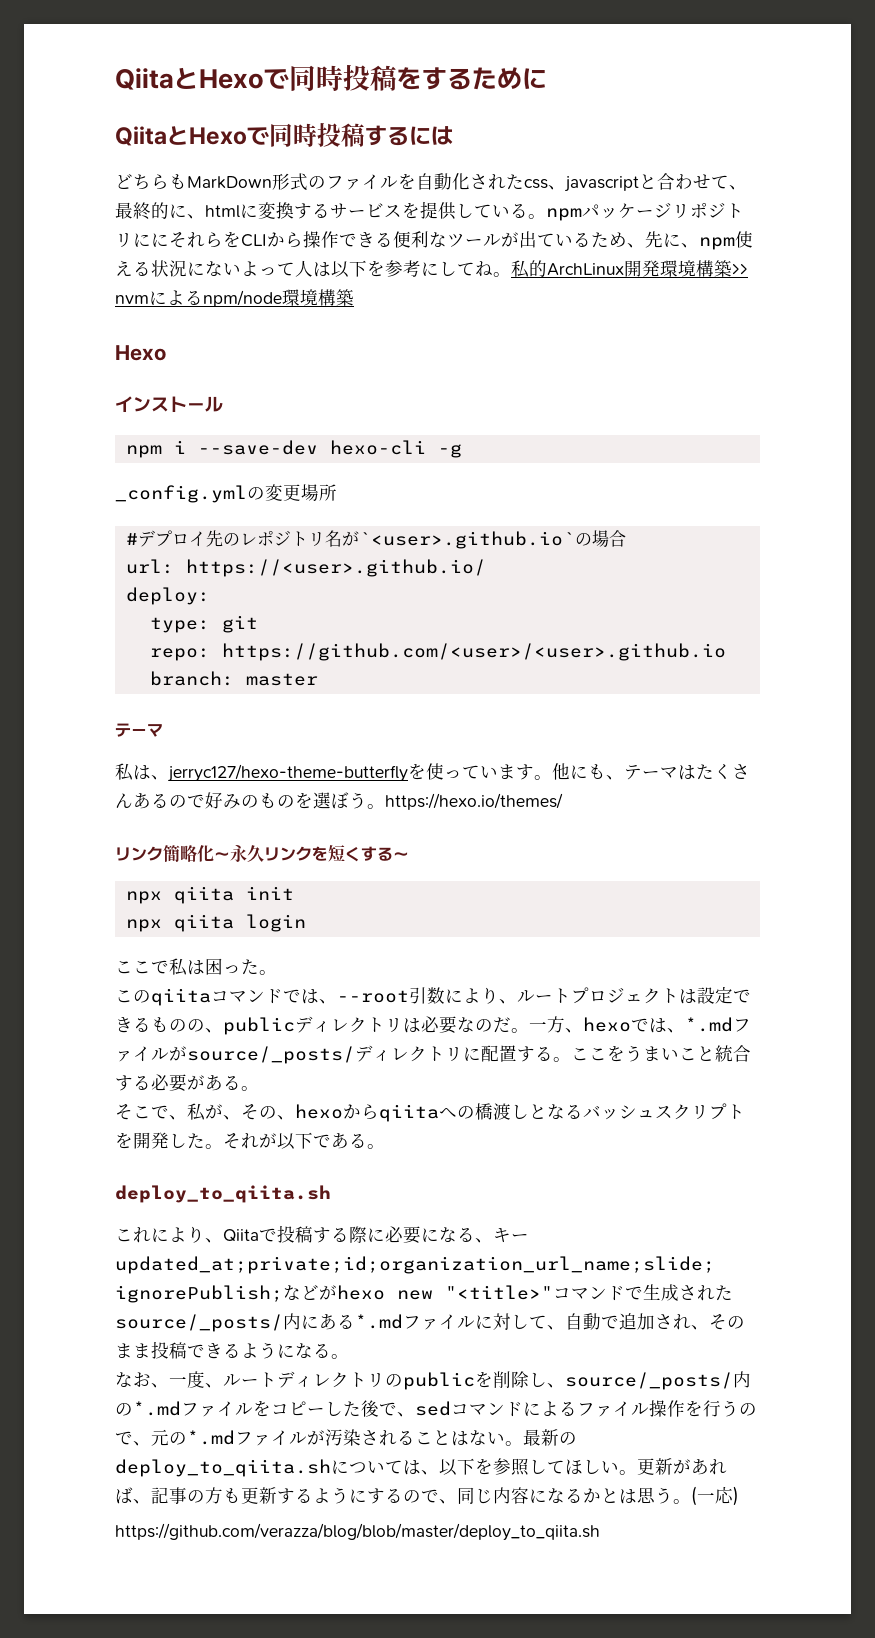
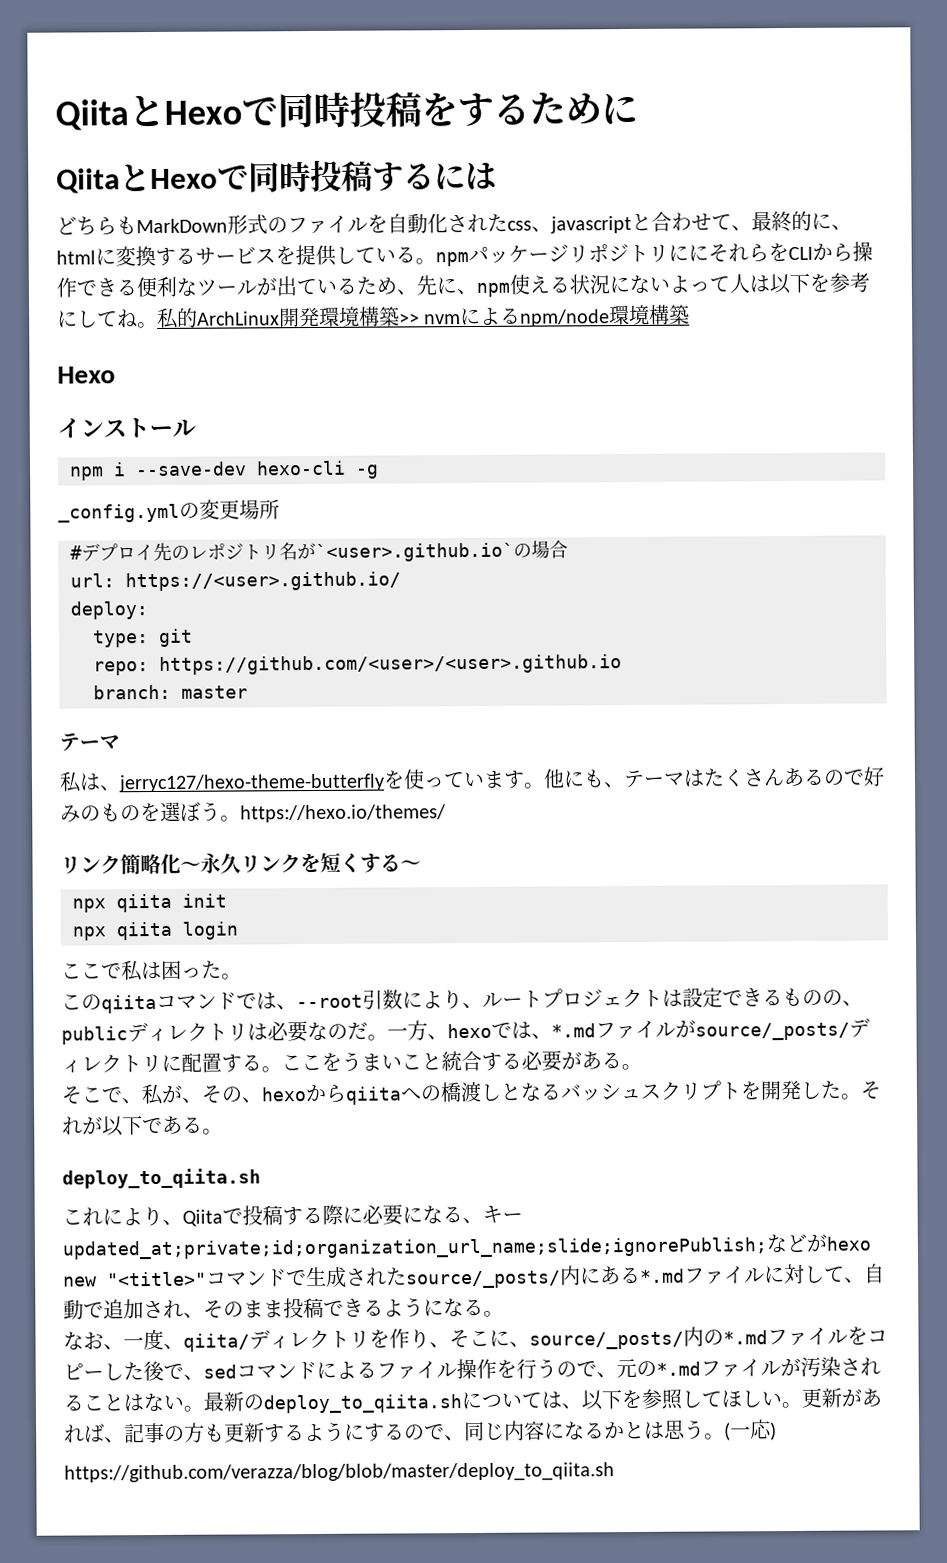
[223,1371,547,1390] ルートディレクトリのpublicを削除し -> [183,1328,510,1352] qiita/ディレクトリを作り、そこに

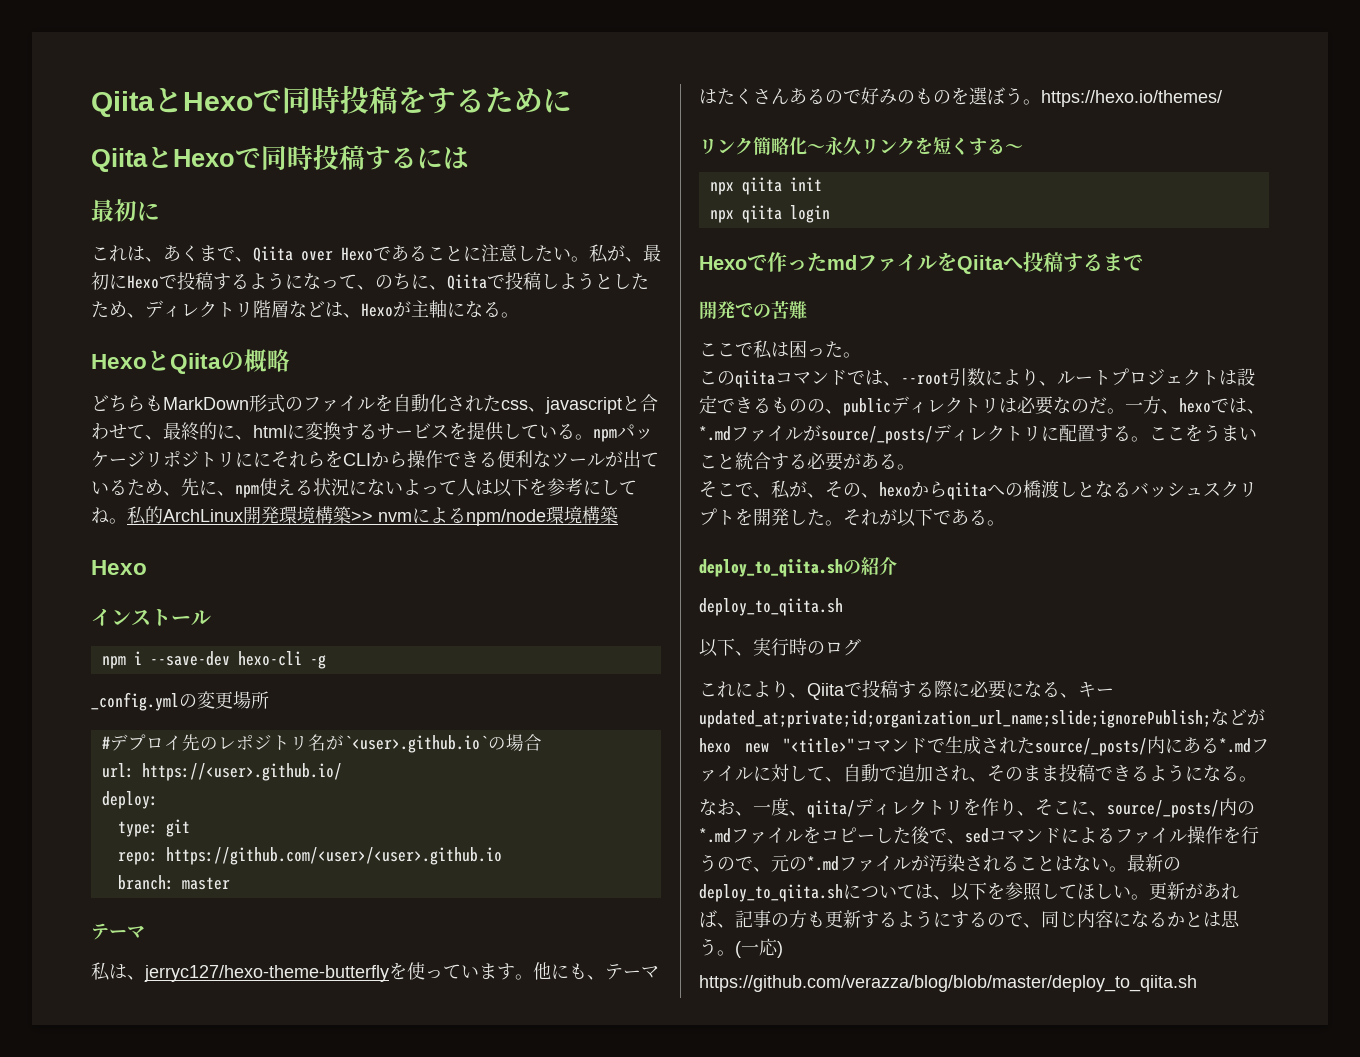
(497, 176) none -> [91,199,160,222] [91,244,661,263] [91,272,649,290] [91,300,519,318] [91,349,290,374] // 最初に // これは、あくまで、Qiita over Hexoであることに注意したい。私が、最初にHexoで投稿するようになって、のちに、Qiitaで投稿しようとしたため、ディレクトリ階層などは、Hexoが主軸になる。 // HexoとQiitaの概略
(238, 930) none -> [699,252,1143,274] [699,301,807,319] // Hexoで作ったmdファイルをQiitaへ投稿するまで // 開発での苦難
(261, 1178) none -> [843,557,897,575] [699,598,843,616] [699,638,861,657] の紹介 // deploy_to_qiita.sh // 以下、実行時のログ

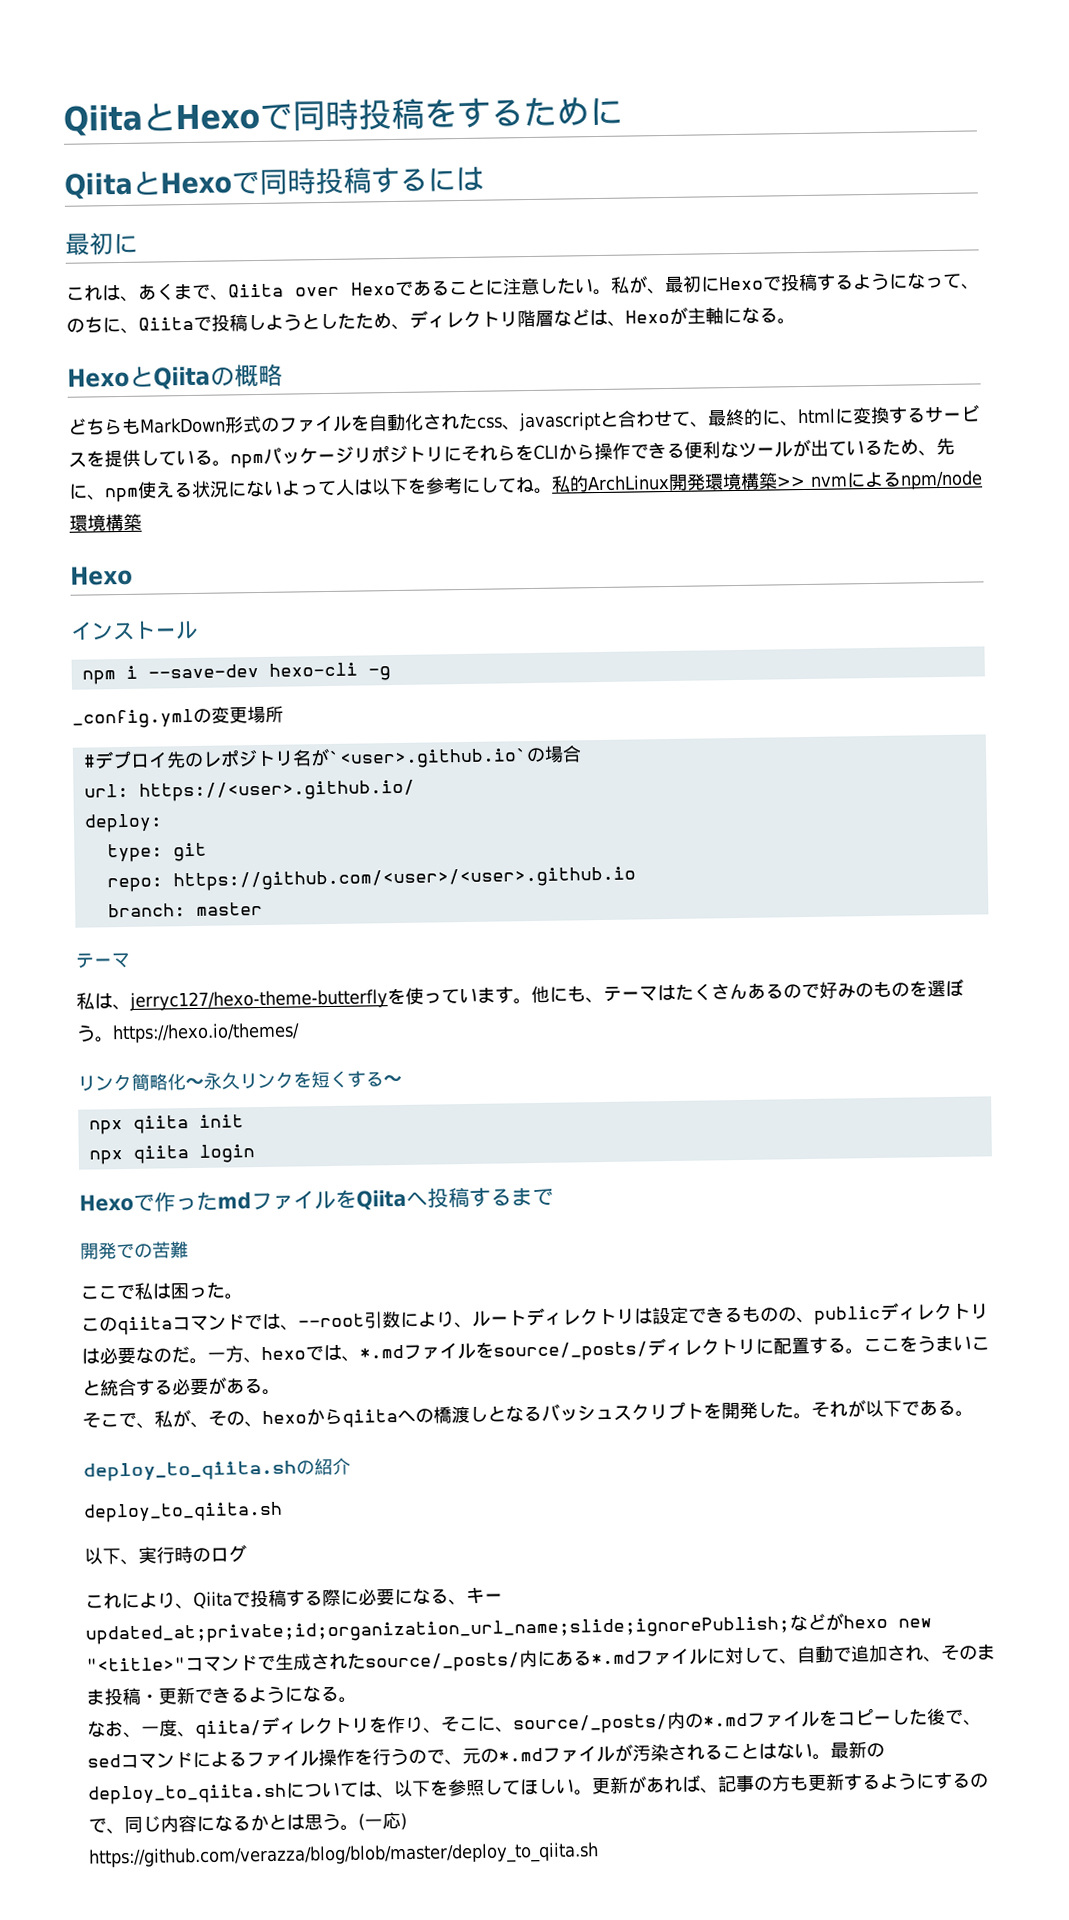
[253,452,271,467] に -> (462, 454) none
[1111,368,1219,386] プロジェクト -> [526,1307,635,1327] ディレクトリ
[803,425,821,441] が -> [475,1341,494,1358] を
(1095, 773) none -> [140,1687,195,1705] ・更新

